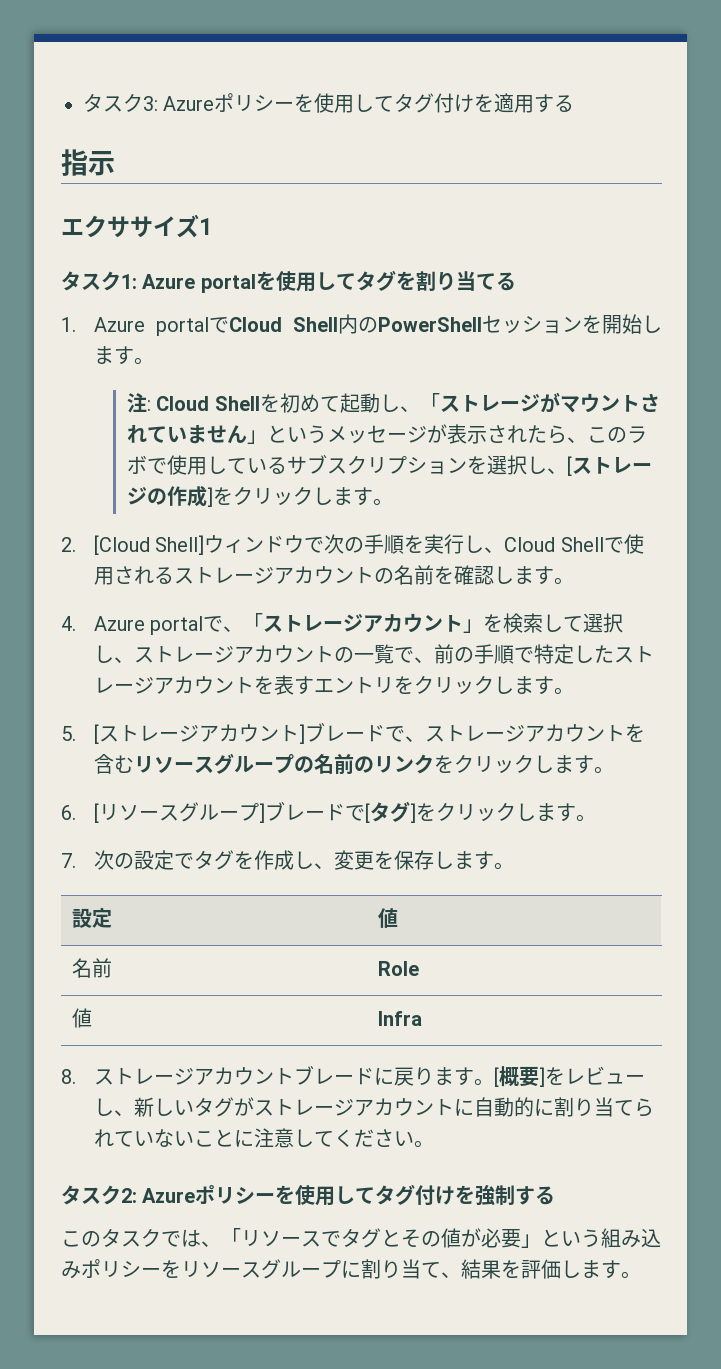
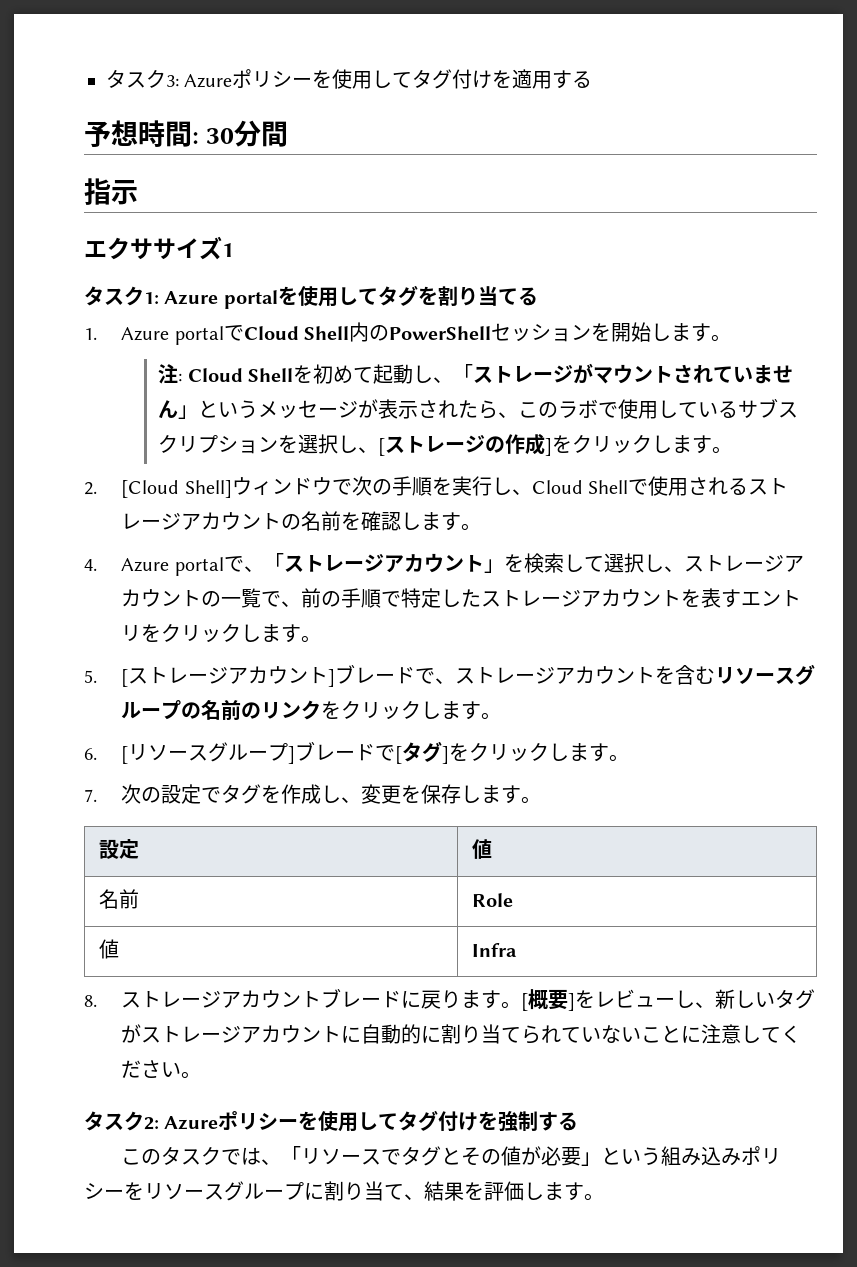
(575, 103) none -> [84,120,289,147] // 予想時間: 30分間

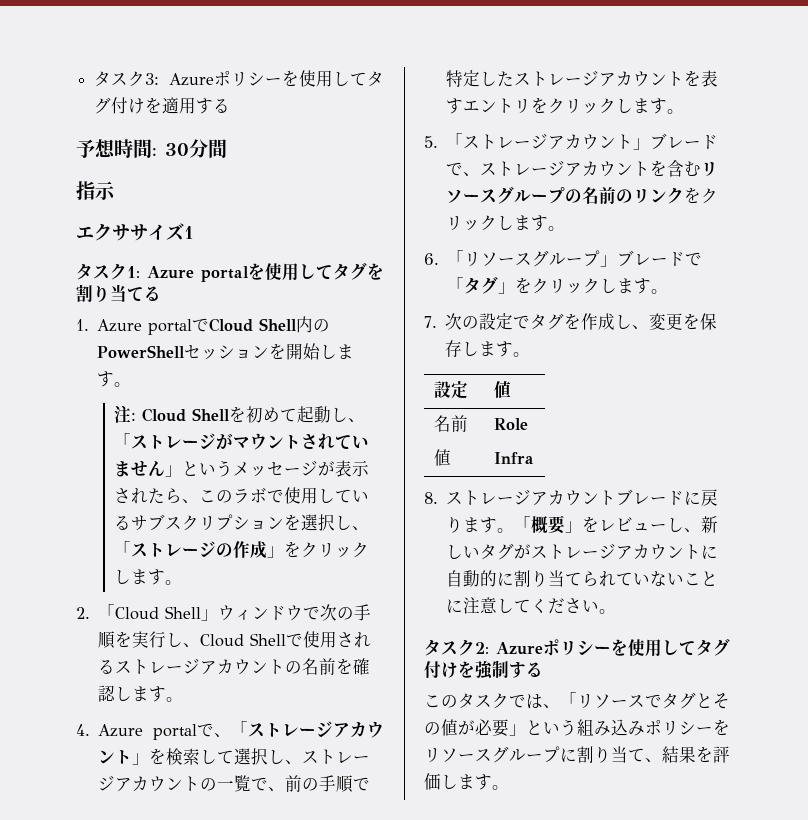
[378,438,386,456] [ -> [114,541,132,556] 「
[545,438,553,456] ] -> [267,546,285,558] 」
[121,480,232,498] [Cloud Shell] -> [98,604,219,621] 「Cloud Shell」
[121,666,336,687] [ストレージアカウント] -> [446,133,651,150] 「ストレージアカウント」
[121,741,450,764] [リソースグループ]ブレードで[タグ] -> [447,250,703,267] [447,277,516,294] 「リソースグループ」ブレードで「タグ」
[521,989,576,1011] [概要] -> [514,515,583,534] 「概要」

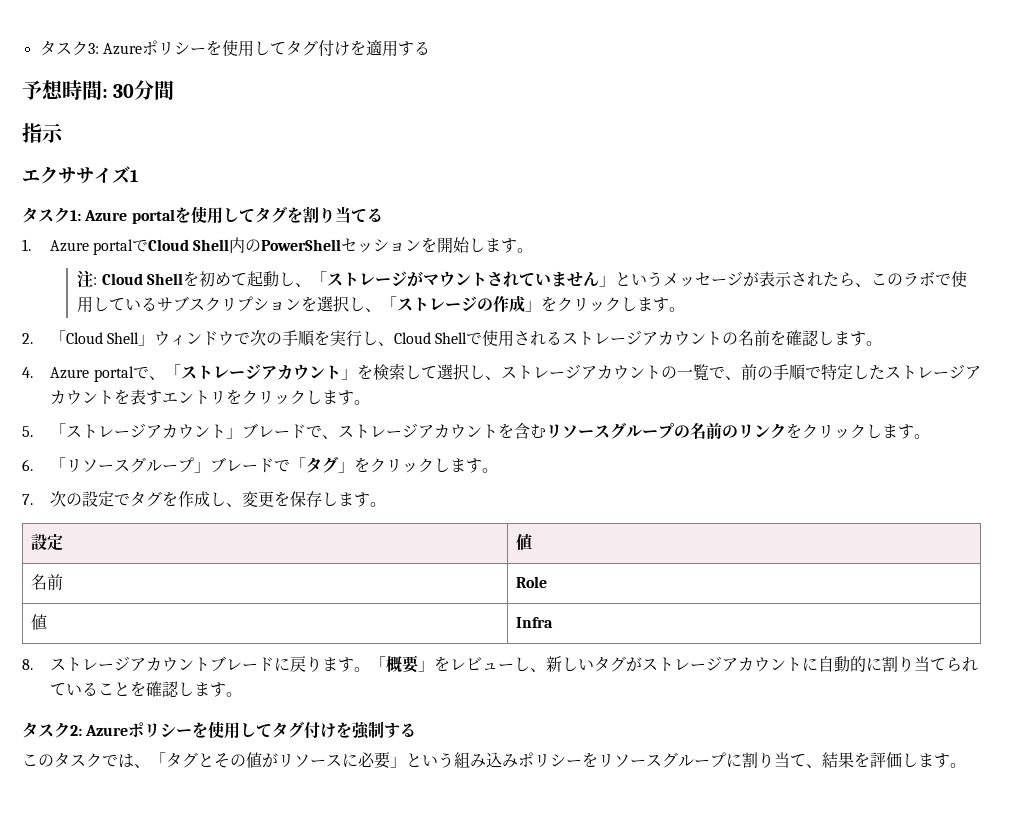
[650,571,719,586] [446,597,600,614] ないことに注意してください -> [81,681,226,697] ることを確認します
[577,694,662,708] リソースで -> (166, 759) none
(475, 727) none -> [278,753,358,768] リソースに

